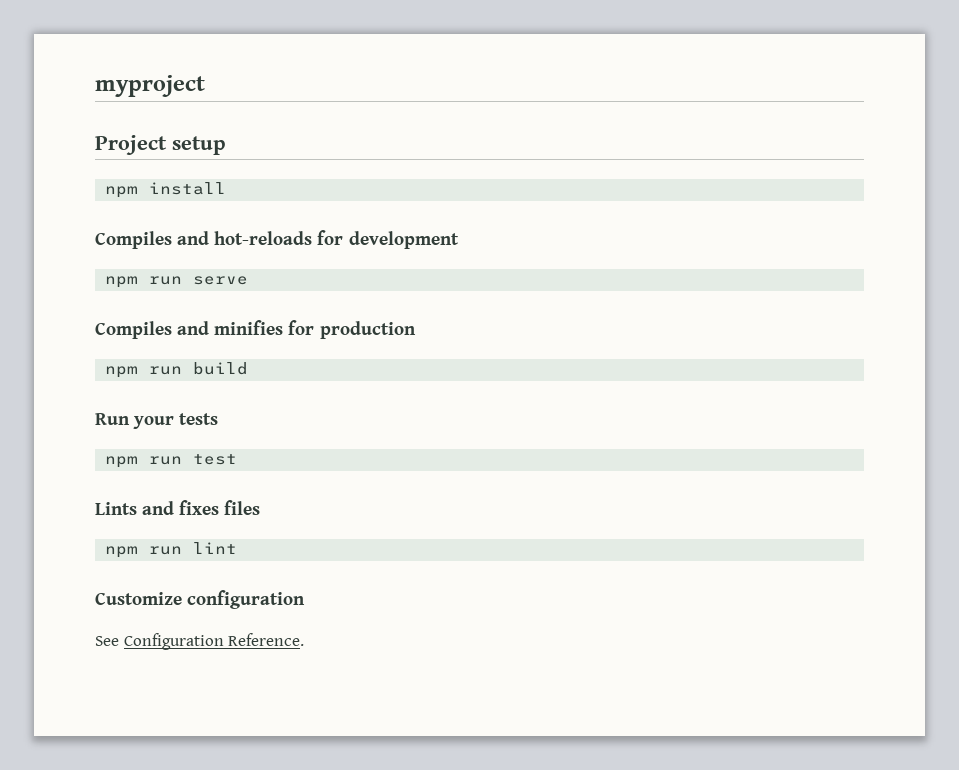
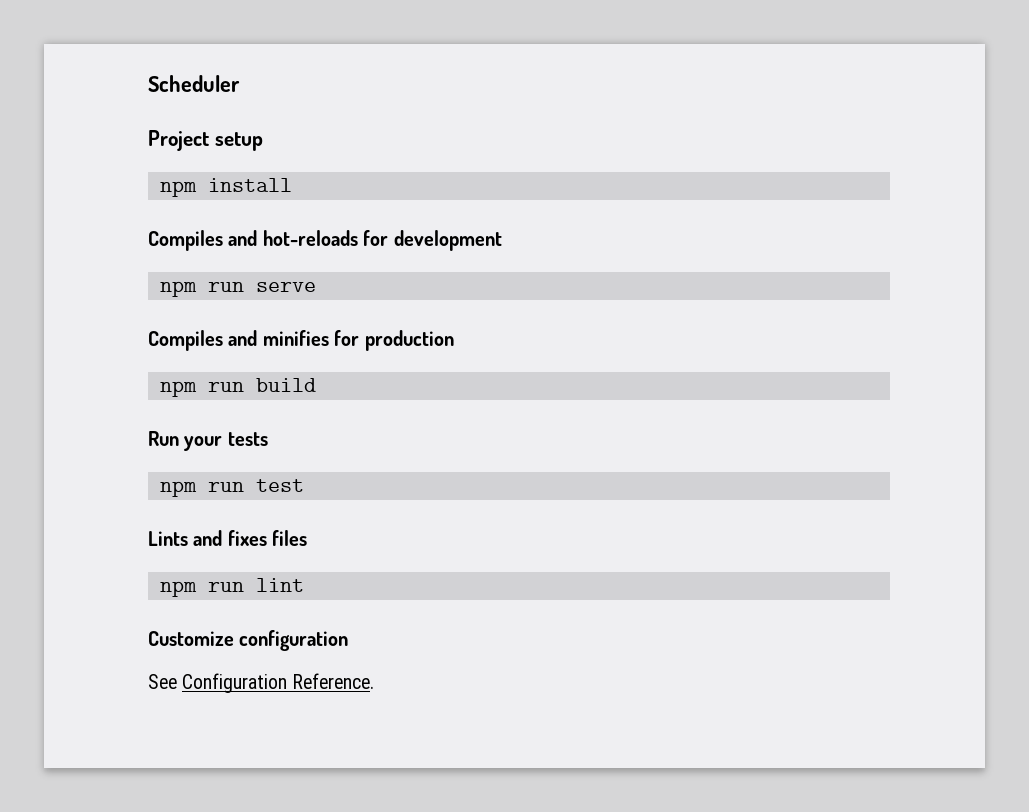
[95,75,205,97] myproject -> [148,75,240,92] Scheduler

